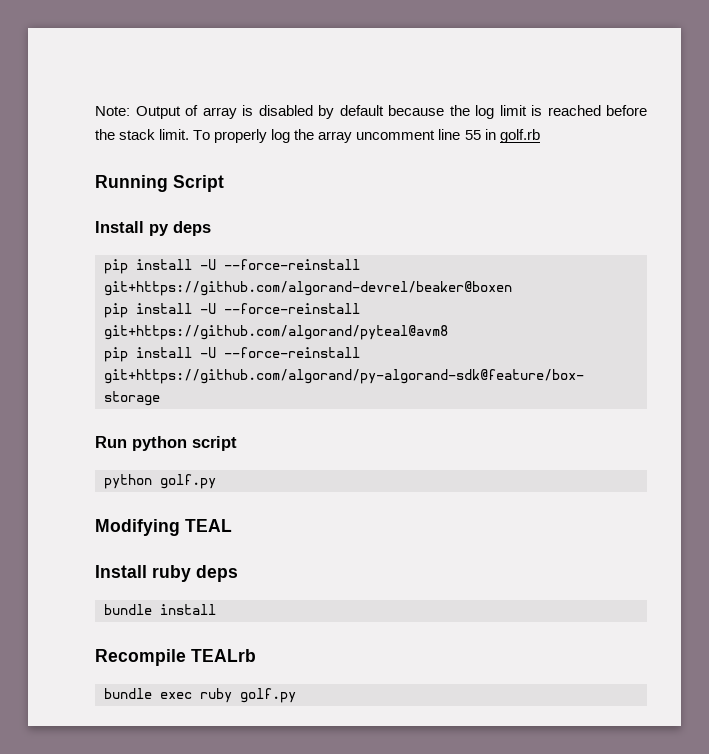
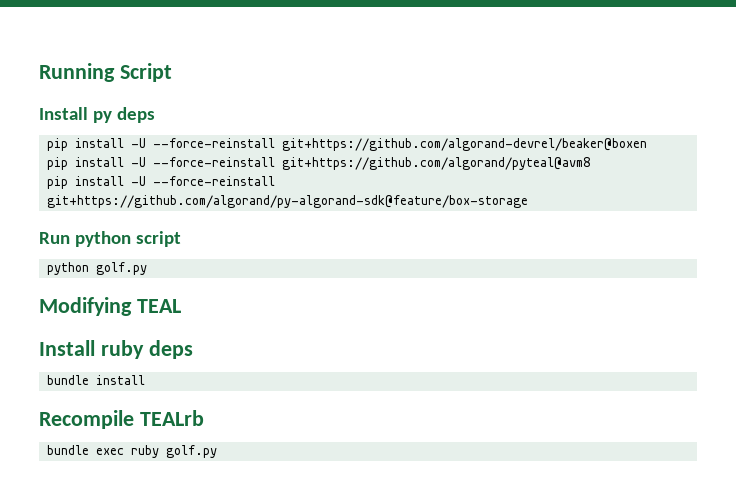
[95,105,647,119] [95,129,540,143] Note: Output of array is disabled by default because the log limit is reached before the stack limit. To properly log the array uncomment line 55 in golf.rb // -> (39, 72) none

